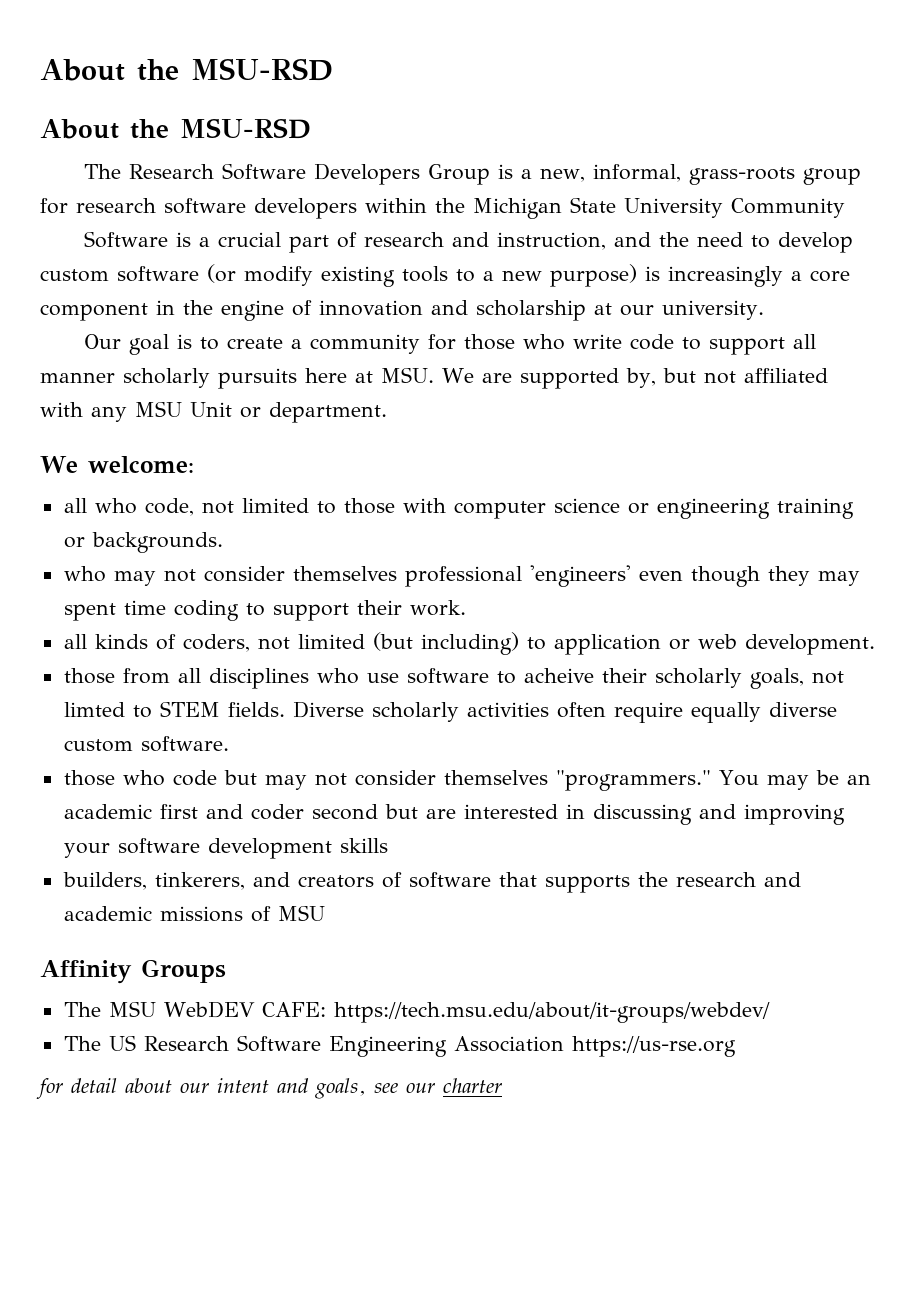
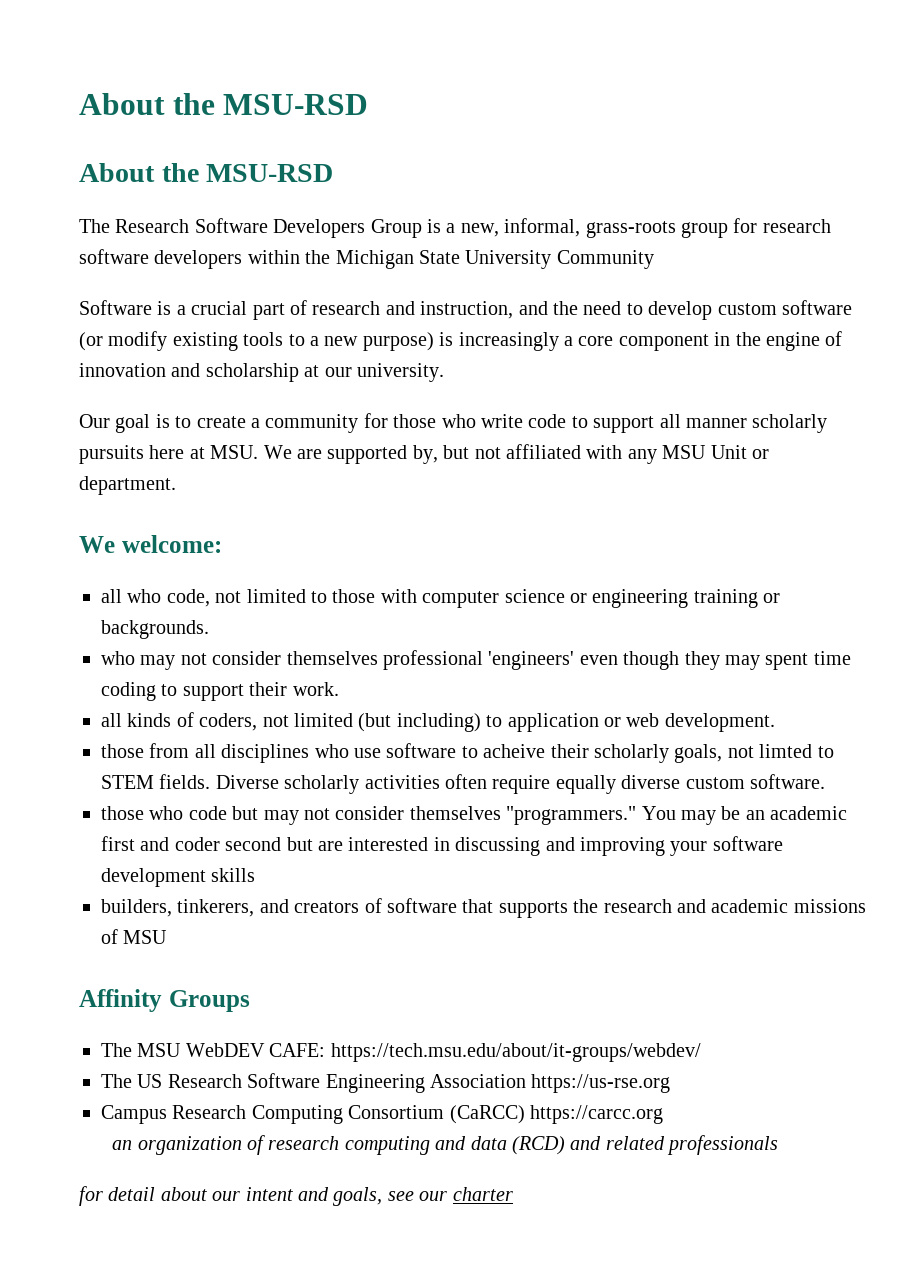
(736, 1046) none -> [101,1105,663,1124] [112,1135,779,1155] // Campus Research Computing Consortium (CaRCC) https://carcc.org // an organization of research computing and data (RCD) and related professionals

